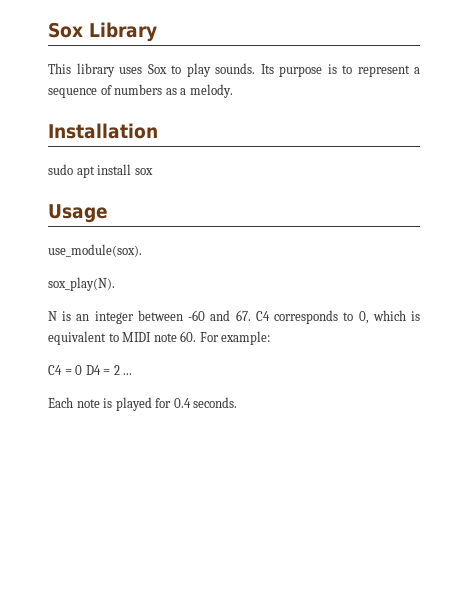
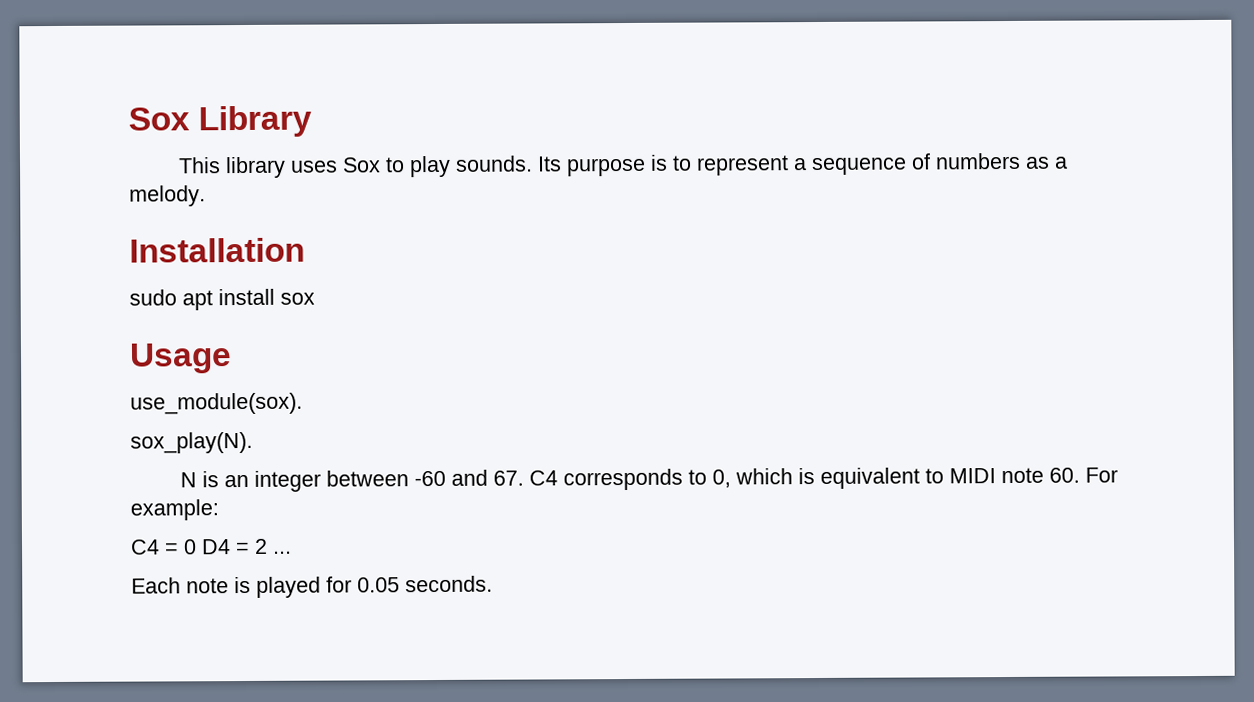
[173,398,191,408] 0.4 -> [357,577,400,593] 0.05

